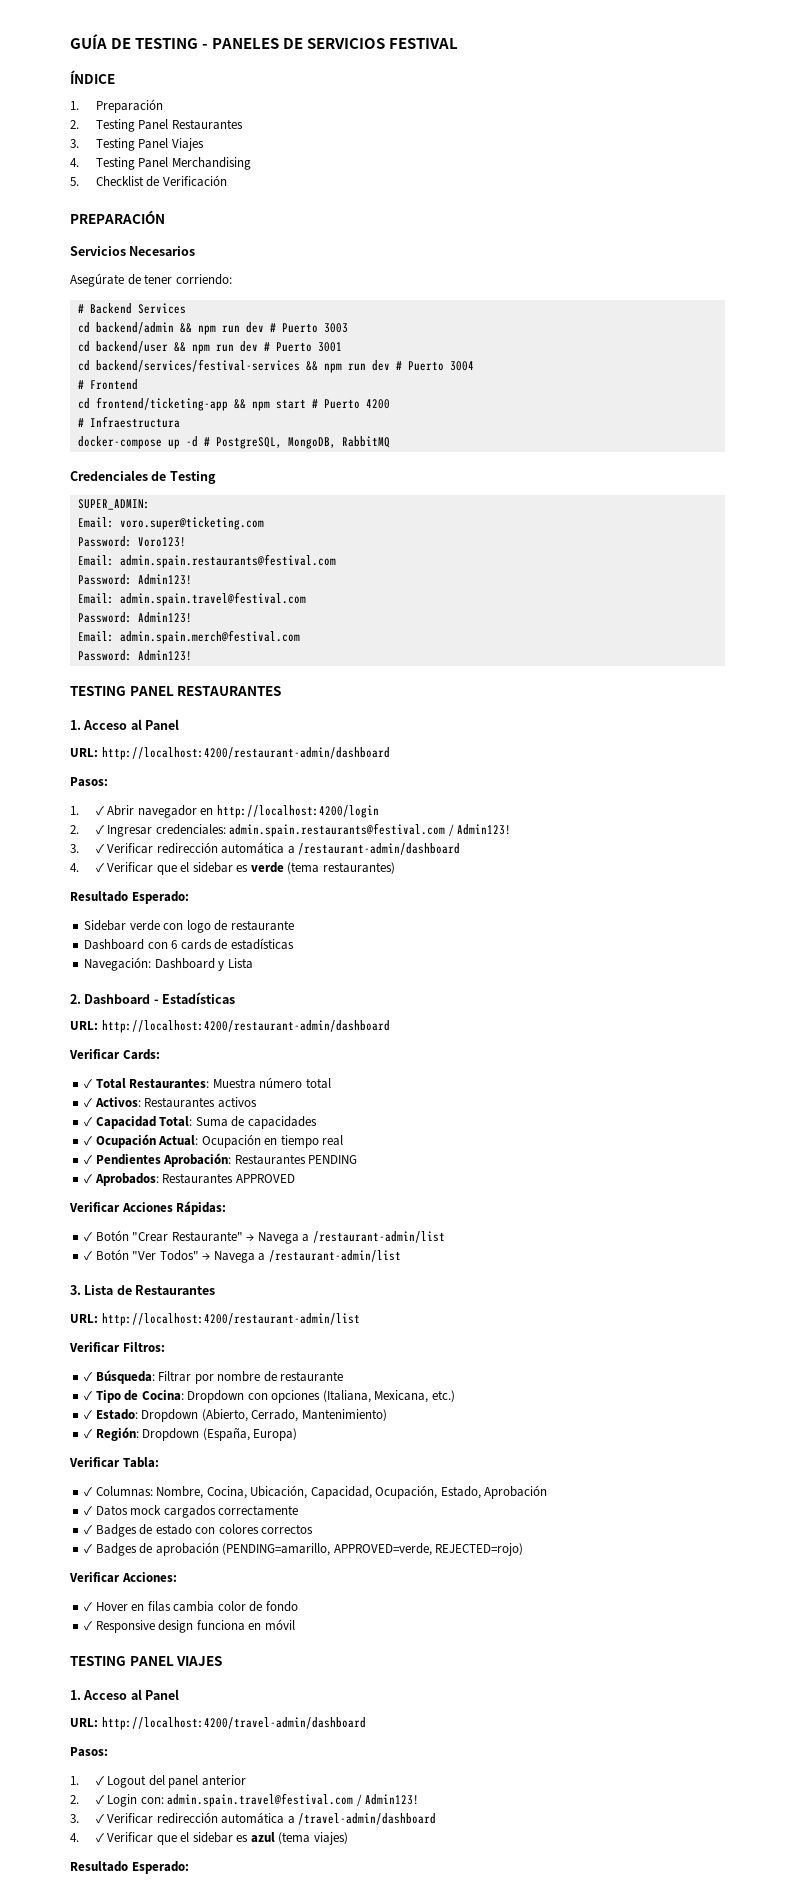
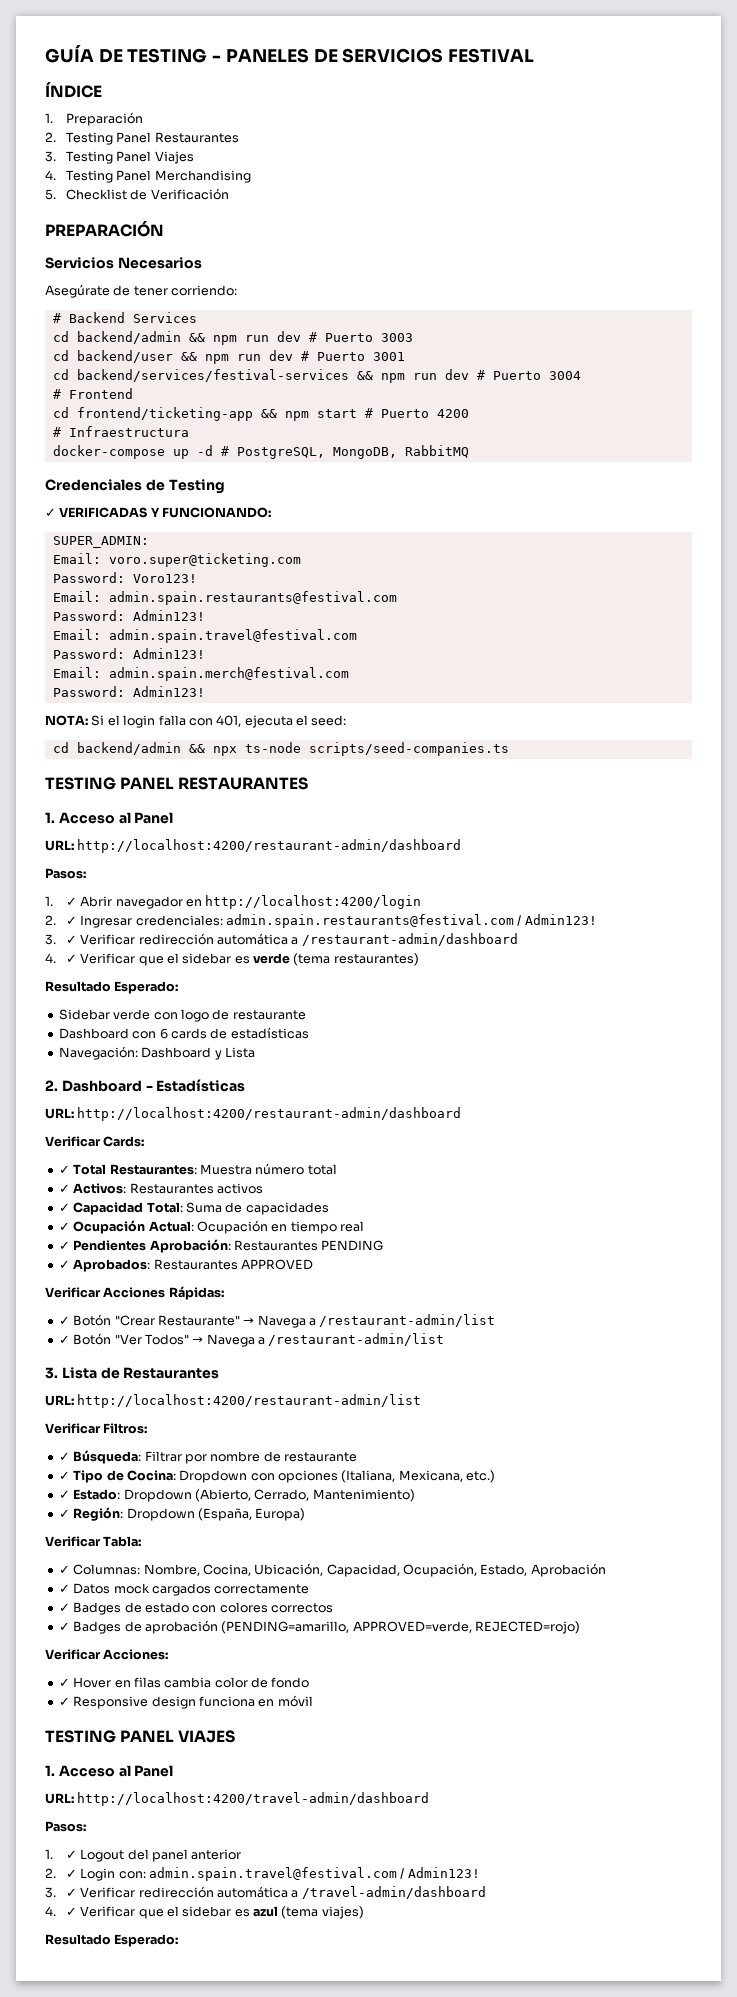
(216, 477) none -> [45,507,272,518] // ✓ VERIFICADAS Y FUNCIONANDO:
(192, 655) none -> [45,715,347,728] [52,742,509,756] // NOTA: Si el login falla con 401, ejecuta el seed: // cd backend/admin && npx ts-node scripts/seed-companies.ts

